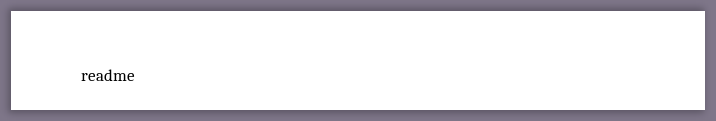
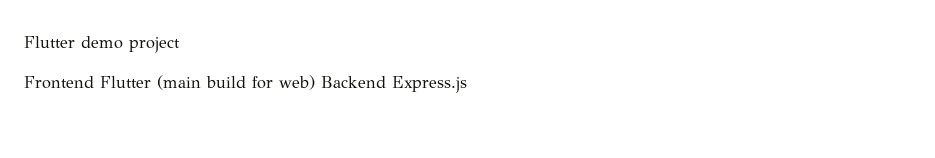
[81,69,135,81] readme -> [24,36,180,53] [24,75,467,93] Flutter demo project // Frontend Flutter (main build for web) Backend Express.js

